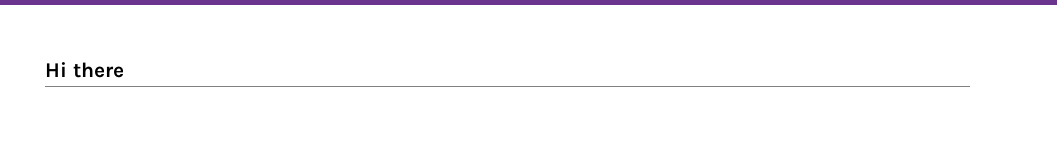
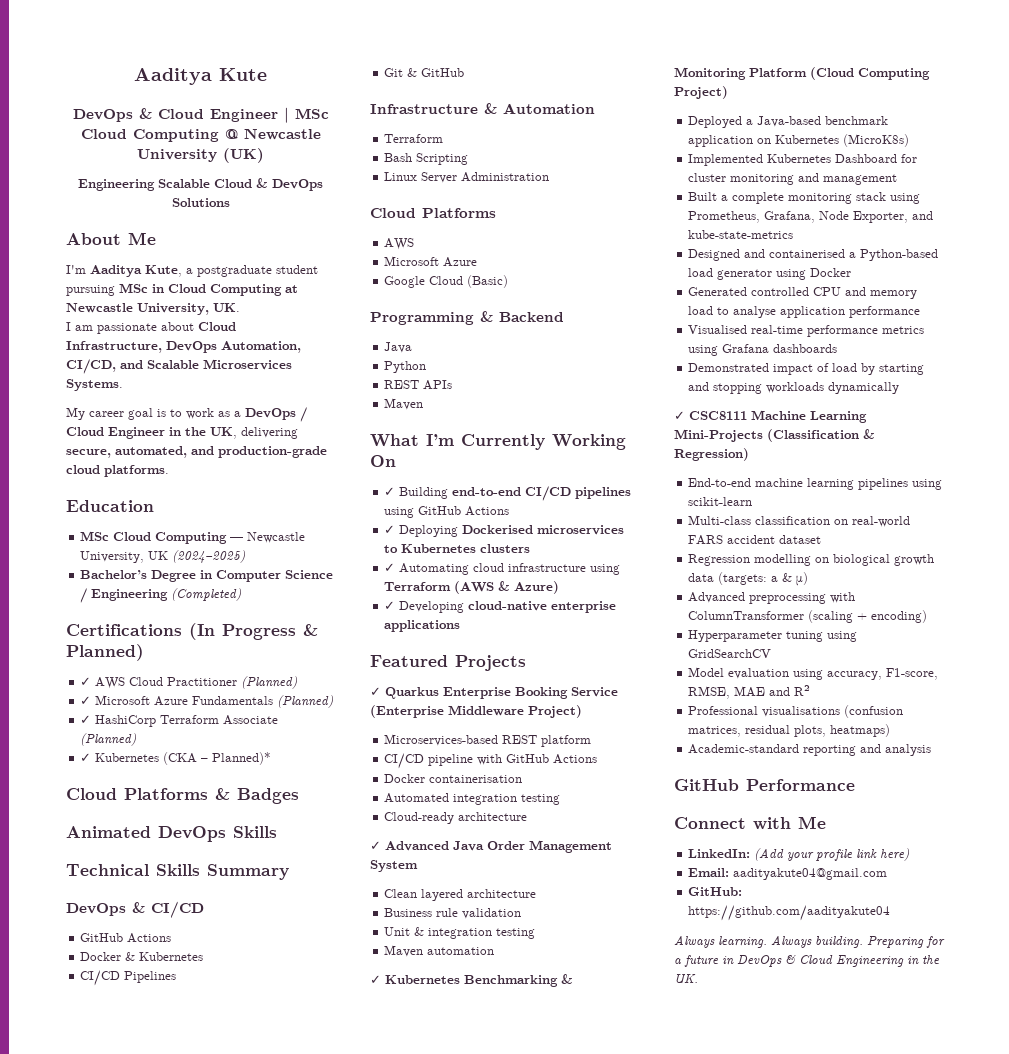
[45,62,124,78] Hi there -> [134,68,267,85] [72,107,329,123] [80,128,321,142] [137,148,264,163] [78,178,323,191] [171,198,230,207] [66,232,156,245] [66,265,318,277] [66,283,298,296] [66,303,240,315] [66,322,236,334] [66,341,301,353] [66,359,292,374] [66,379,123,391] [66,407,307,422] [66,427,298,439] [66,446,327,458] [66,465,169,477] [66,500,154,512] [80,531,306,544] [80,550,246,563] [80,570,334,582] [80,588,242,603] [66,623,318,640] [66,644,144,661] [80,676,298,689] [80,695,334,708] [80,715,279,727] [80,733,137,746] [80,752,272,765] [66,788,299,804] [66,826,277,842] [66,864,289,880] [66,901,204,918] [80,933,172,943] [80,952,204,961] [80,970,177,986] [384,68,465,77] [370,103,595,114] [384,134,444,143] [384,153,469,165] [384,172,550,183] [370,208,496,218] [384,238,415,250] [384,256,478,267] [384,275,509,288] [370,311,564,325] [384,342,413,353] [384,361,427,373] [384,380,453,390] [384,398,424,410] [370,434,626,450] [370,455,396,467] [384,486,632,501] [384,506,510,518] [384,525,625,537] [384,544,531,553] [384,563,621,575] [384,581,560,594] [384,601,617,613] [384,620,461,632] [370,655,526,671] [370,687,618,699] [370,705,582,718] [384,734,592,747] [384,753,598,769] [384,774,523,783] [384,793,561,805] [384,812,528,824] [370,840,612,853] [370,860,418,872] [384,889,537,901] [384,908,522,919] [384,927,536,939] [384,945,495,957] [370,974,573,987] [674,67,930,80] [674,86,728,99] [688,116,889,128] [688,134,910,147] [688,154,918,166] [688,173,898,185] [688,192,921,204] [688,211,934,223] [688,230,794,239] [688,249,939,261] [688,268,852,280] [688,287,918,299] [688,306,921,318] [688,325,925,337] [688,344,838,356] [688,363,925,375] [688,382,900,394] [674,410,867,423] [674,429,875,442] [674,448,749,461] [688,478,943,490] [688,497,753,506] [688,515,911,527] [688,535,822,545] [688,554,935,566] [688,572,809,586] [688,592,856,604] [688,610,928,623] [688,630,858,642] [688,649,772,658] [688,667,939,680] [688,685,811,699] [688,705,904,718] [688,724,891,737] [688,744,932,756] [674,779,855,791] [674,816,826,830] [688,848,910,861] [688,868,888,880] [688,887,743,896] [688,905,891,921] [674,935,945,948] [674,955,940,967] [674,974,698,983] Aaditya Kute // DevOps & Cloud Engineer | MSc Cloud Computing @ Newcastle University (UK) // Engineering Scalable Cloud & DevOps Solutions // About Me // I'm Aaditya Kute, a postgraduate student pursuing MSc in Cloud Computing at Newcastle University, UK. // I am passionate about Cloud Infrastructure, DevOps Automation, CI/CD, and Scalable Microservices Systems. // My career goal is to work as a DevOps / Cloud Engineer in the UK, delivering secure, automated, and production-grade cloud platforms. // Education // MSc Cloud Computing — Newcastle University, UK (2024–2025) // Bachelor’s Degree in Computer Science / Engineering (Completed) // Certifications (In Progress & Planned) // ✓ AWS Cloud Practitioner (Planned) // ✓ Microsoft Azure Fundamentals (Planned) // ✓ HashiCorp Terraform Associate (Planned) // ✓ Kubernetes (CKA – Planned)* // Cloud Platforms & Badges // Animated DevOps Skills // Technical Skills Summary // DevOps & CI/CD // GitHub Actions // Docker & Kubernetes // CI/CD Pipelines // Git & GitHub // Infrastructure & Automation // Terraform // Bash Scripting // Linux Server Administration // Cloud Platforms // AWS // Microsoft Azure // Google Cloud (Basic) // Programming & Backend // Java // Python // REST APIs // Maven // What I’m Currently Working On // ✓ Building end-to-end CI/CD pipelines using GitHub Actions // ✓ Deploying Dockerised microservices to Kubernetes clusters // ✓ Automating cloud infrastructure using Terraform (AWS & Azure) // ✓ Developing cloud-native enterprise applications // Featured Projects // ✓ Quarkus Enterprise Booking Service (Enterprise Middleware Project) // Microservices-based REST platform // CI/CD pipeline with GitHub Actions // Docker containerisation // Automated integration testing // Cloud-ready architecture // ✓ Advanced Java Order Management System // Clean layered architecture // Business rule validation // Unit & integration testing // Maven automation // ✓ Kubernetes Benchmarking & Monitoring Platform (Cloud Computing Project) // Deployed a Java-based benchmark application on Kubernetes (MicroK8s) // Implemented Kubernetes Dashboard for cluster monitoring and management // Built a complete monitoring stack using Prometheus, Grafana, Node Exporter, and kube-state-metrics // Designed and containerised a Python-based load generator using Docker // Generated controlled CPU and memory load to analyse application performance // Visualised real-time performance metrics using Grafana dashboards // Demonstrated impact of load by starting and stopping workloads dynamically // ✓ CSC8111 Machine Learning Mini-Projects (Classification & Regression) // End-to-end machine learning pipelines using scikit-learn // Multi-class classification on real-world FARS accident dataset // Regression modelling on biological growth data (targets: a & μ) // Advanced preprocessing with ColumnTransformer (scaling + encoding) // Hyperparameter tuning using GridSearchCV // Model evaluation using accuracy, F1-score, RMSE, MAE and R² // Professional visualisations (confusion matrices, residual plots, heatmaps) // Academic-standard reporting and analysis // GitHub Performance // Connect with Me // LinkedIn: (Add your profile link here) // Email: aadityakute04@gmail.com // GitHub: https://github.com/aadityakute04 // Always learning. Always building. Preparing for a future in DevOps & Cloud Engineering in the UK.

